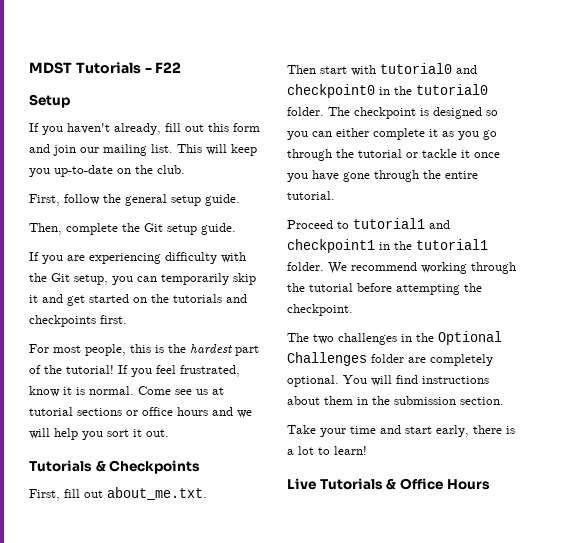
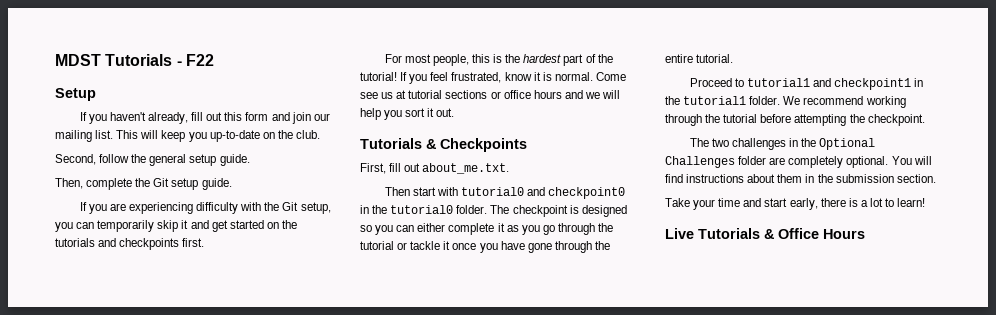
[29,194,60,206] First, -> [55,154,96,165] Second,

